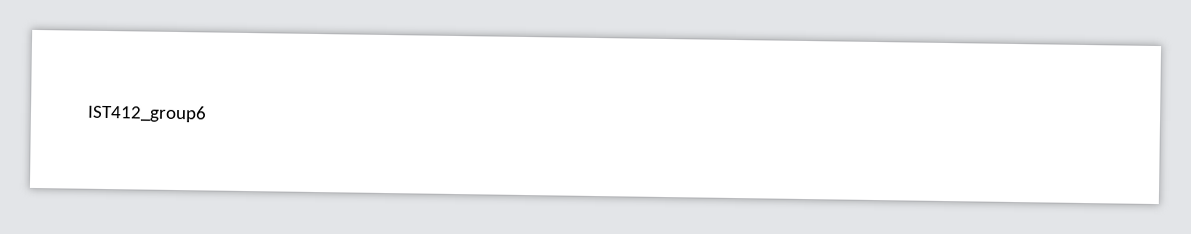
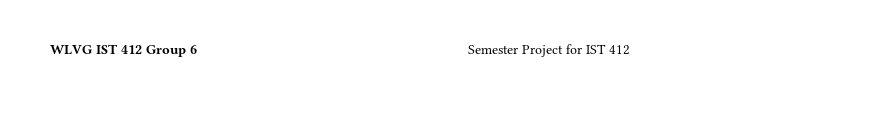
[87,104,207,123] IST412_group6 -> [50,44,197,57] [468,44,630,57] WLVG IST 412 Group 6 // Semester Project for IST 412

